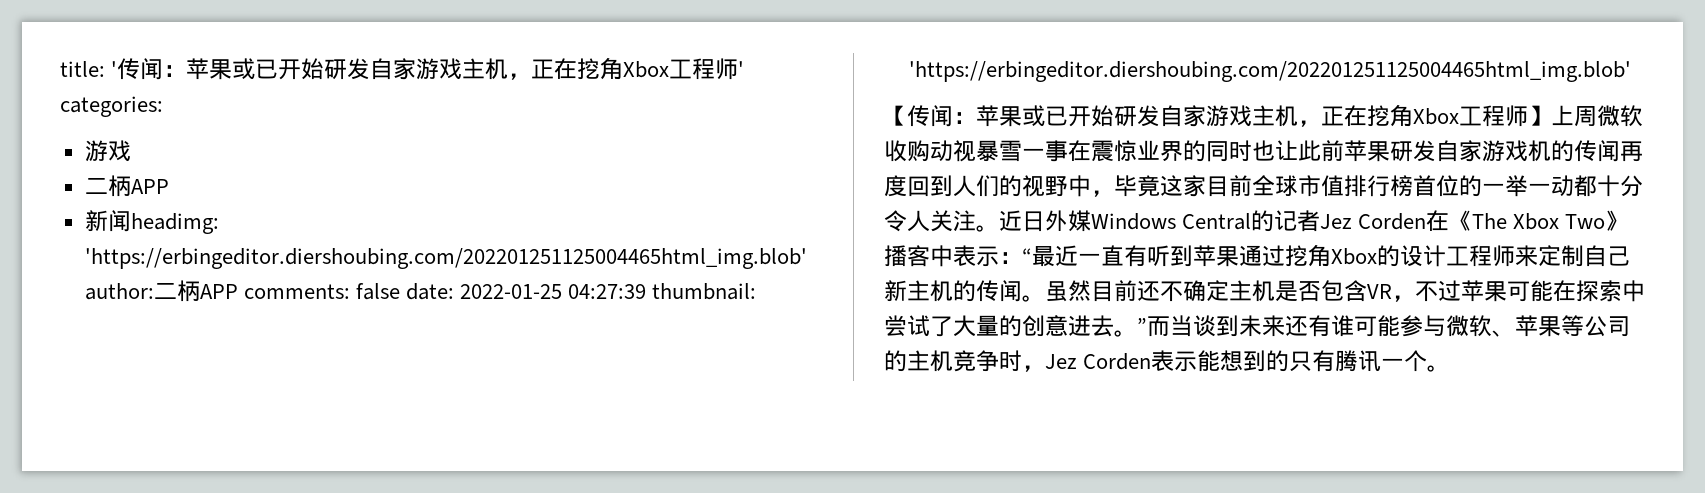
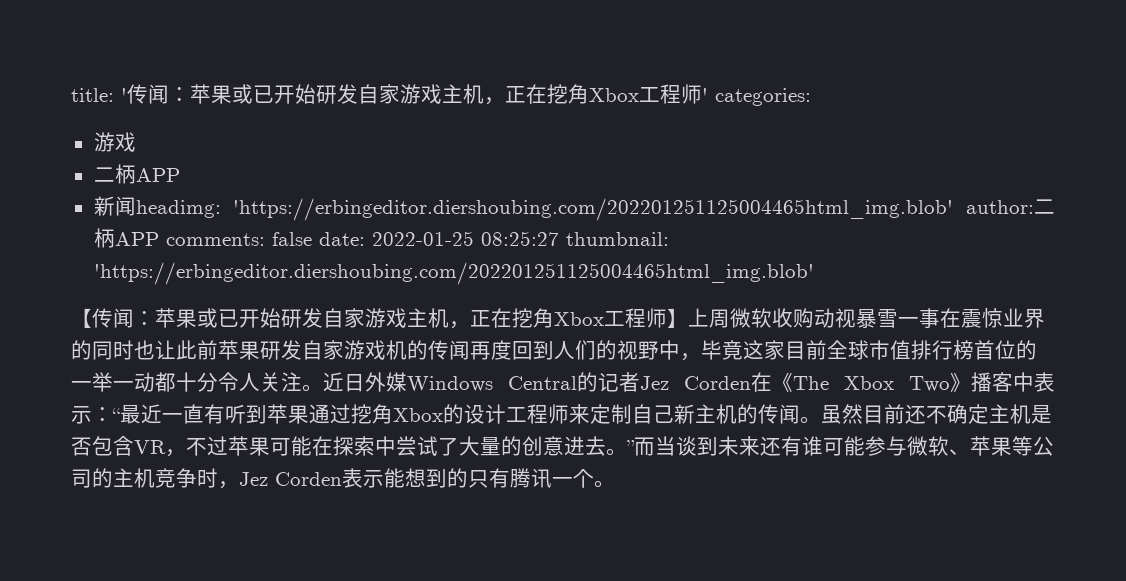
[568,284,647,299] 04:27:39 -> [480,231,559,246] 08:25:27

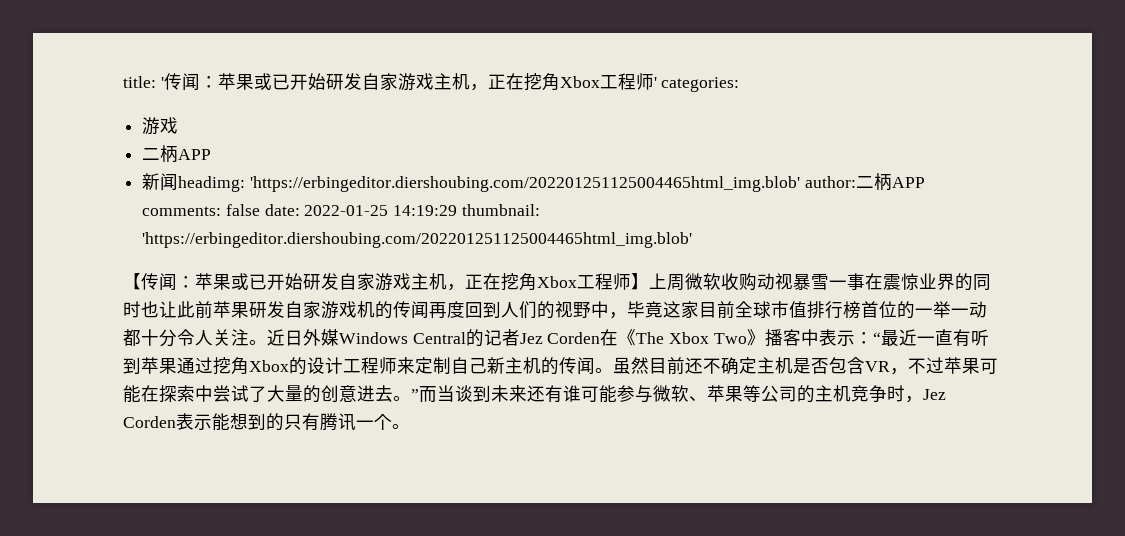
[480,231,559,246] 08:25:27 -> [393,205,458,216] 14:19:29

